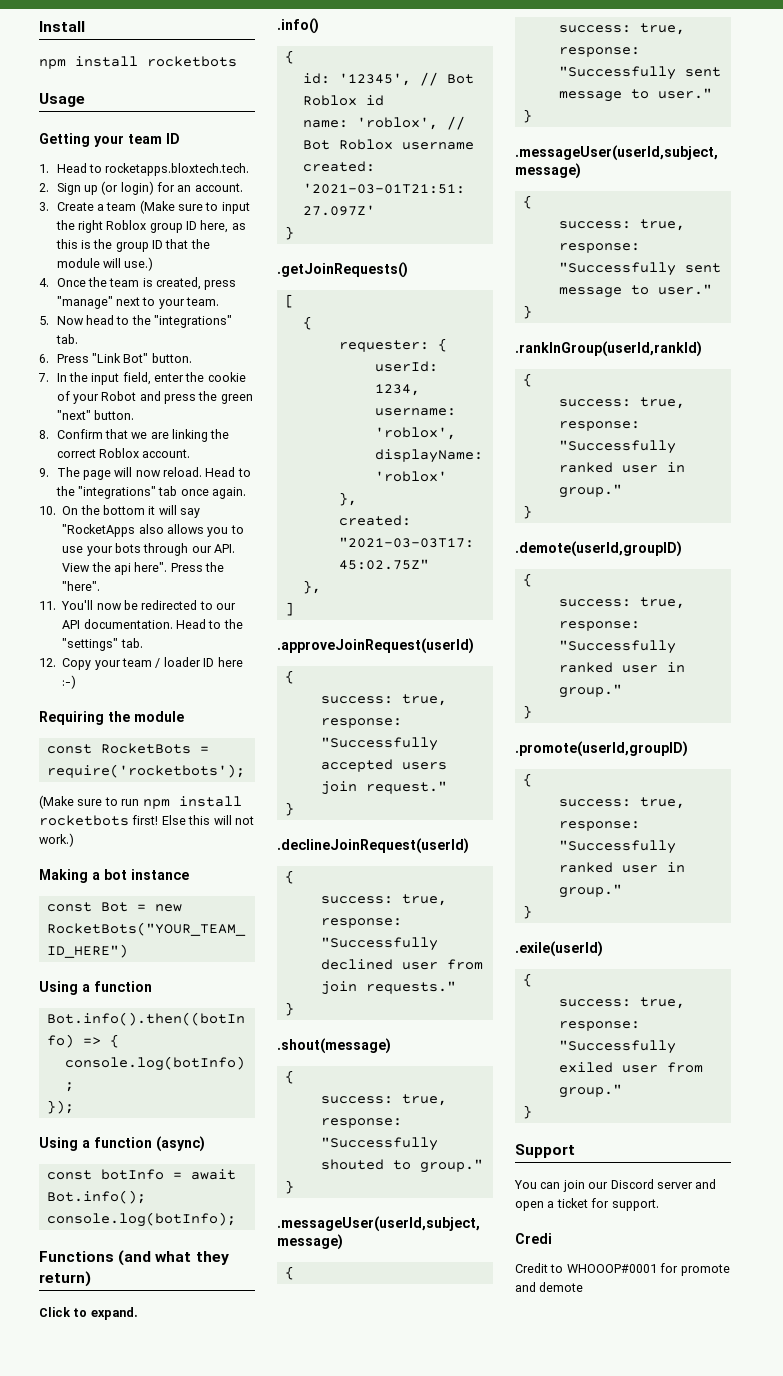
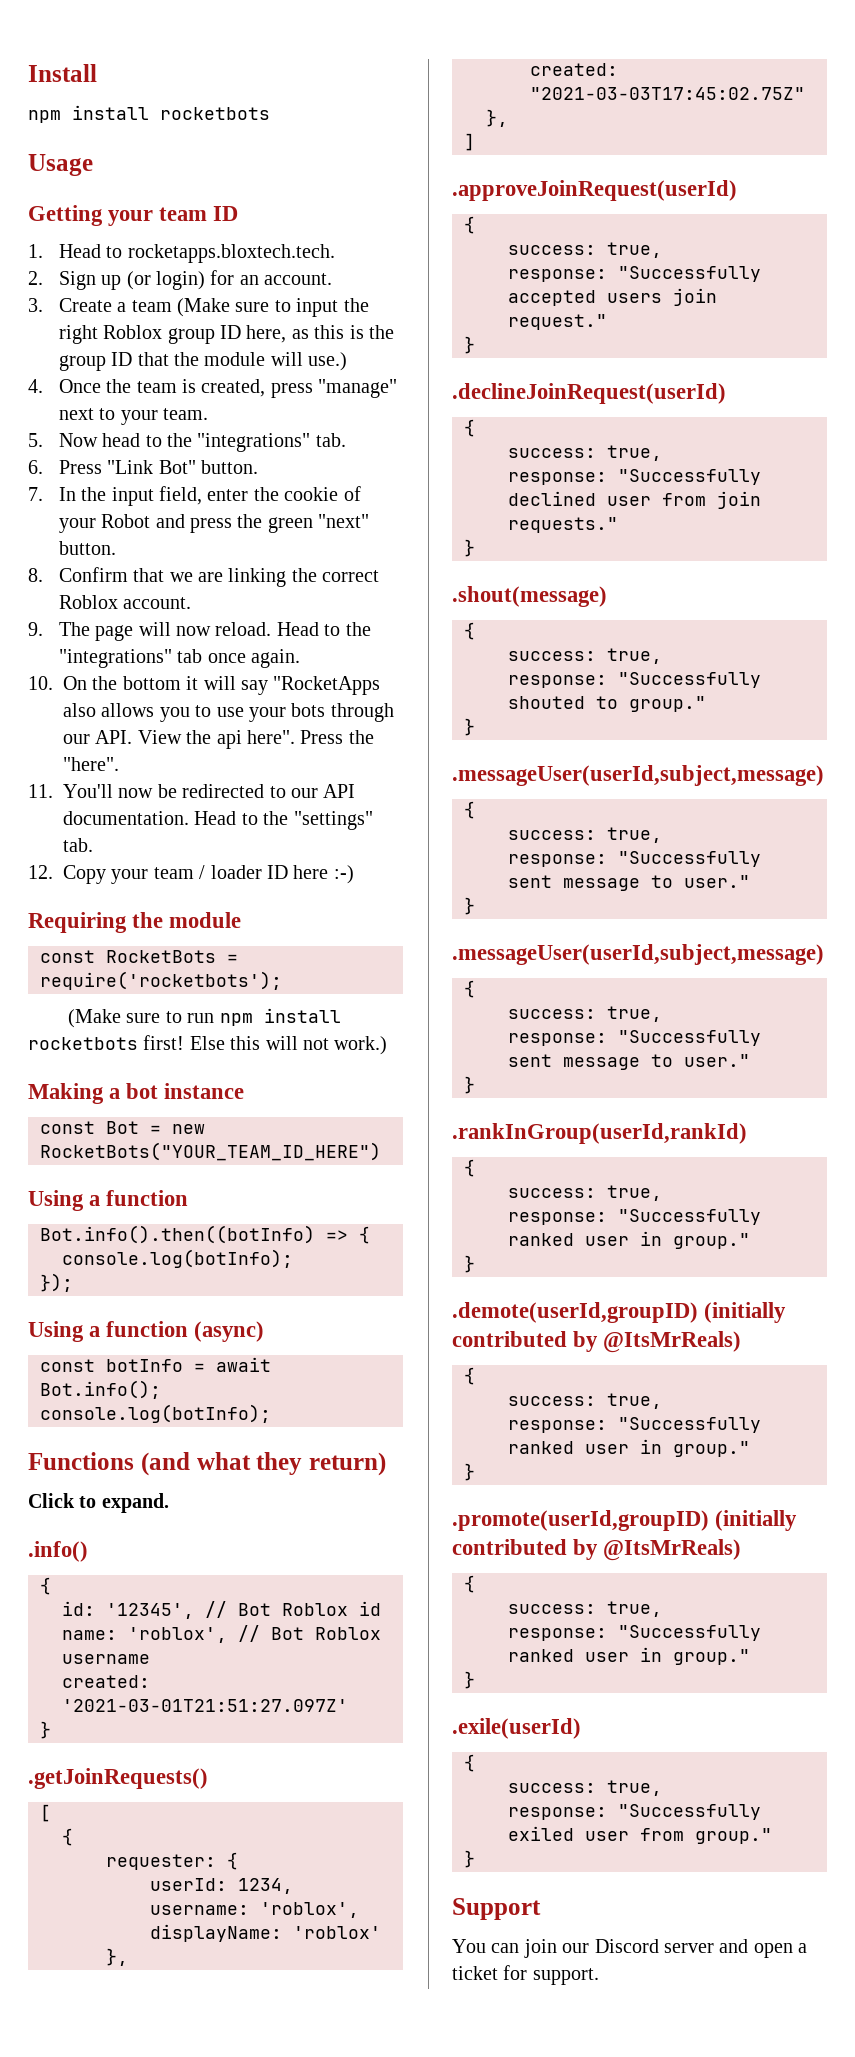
(682, 549) none -> [704,1302,787,1323] [452,1331,742,1353] (initially contributed by @ItsMrReals)
(688, 749) none -> [715,1510,798,1531] [452,1539,742,1561] (initially contributed by @ItsMrReals)
[515,1233,552,1244] [515,1263,730,1276] [515,1282,584,1292] // Credi // Credit to WHOOOP#0001 for promote and demote -> (599, 1976) none

